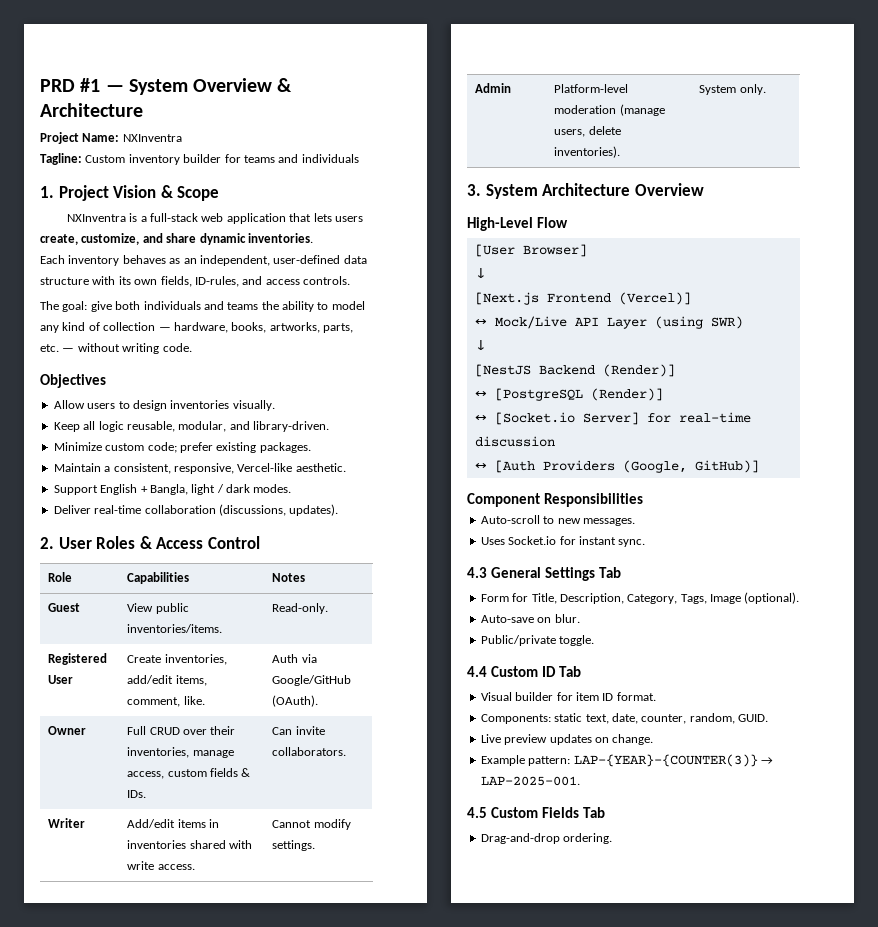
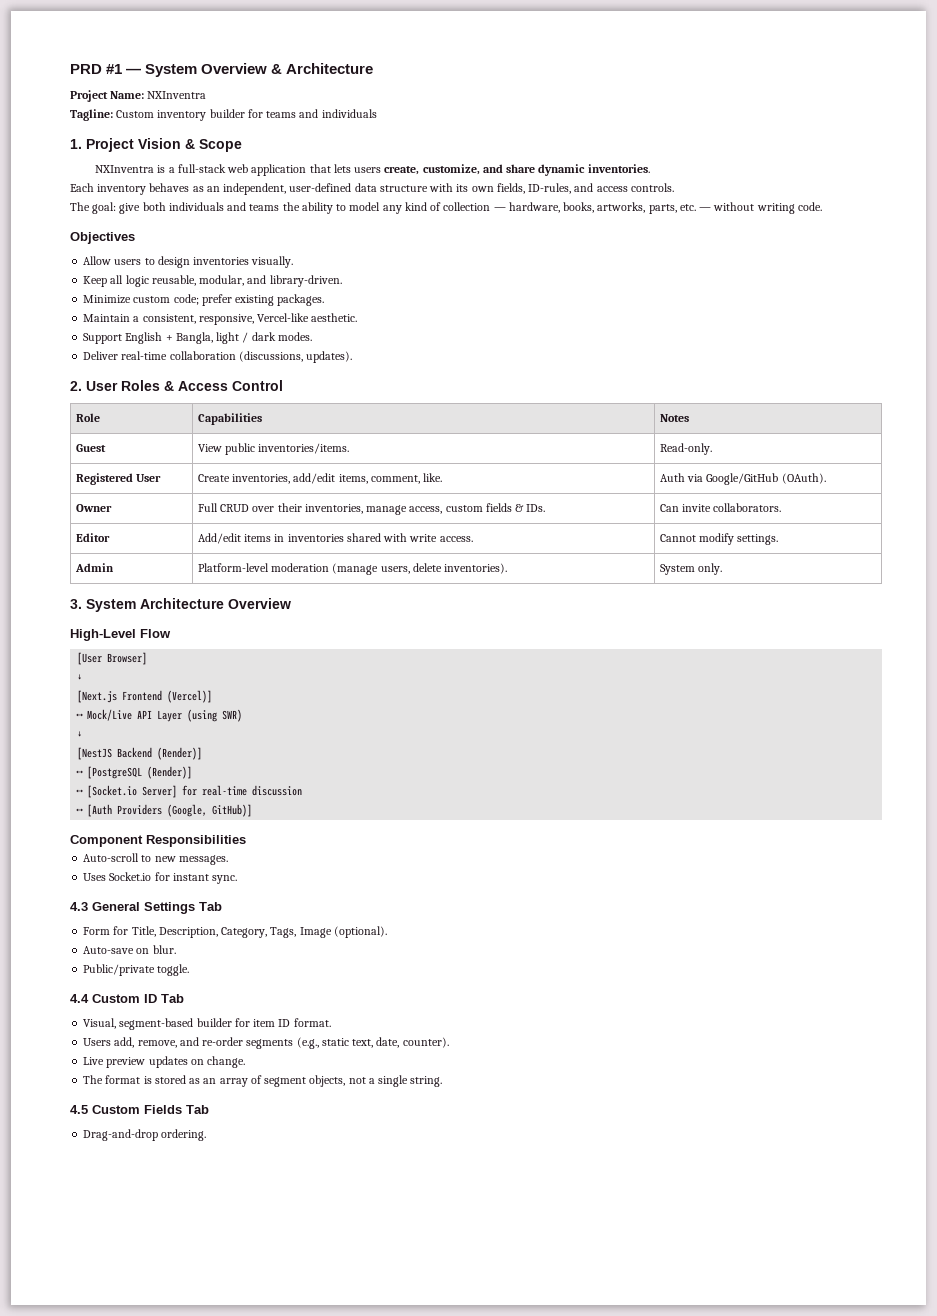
[48,818,86,828] Writer -> [75,533,110,542] Editor
[480,692,512,701] Visual -> [83,1018,194,1030] Visual, segment-based
[480,713,768,724] Components: static text, date, counter, random, GUID. -> [83,1037,449,1049] Users add, remove, and re-order segments (e.g., static text, date, counter).
[480,754,773,767] [480,776,580,786] Example pattern: LAP-{YEAR}-{COUNTER(3)} → LAP-2025-001. -> [83,1075,443,1087] The format is stored as an array of segment objects, not a single string.

